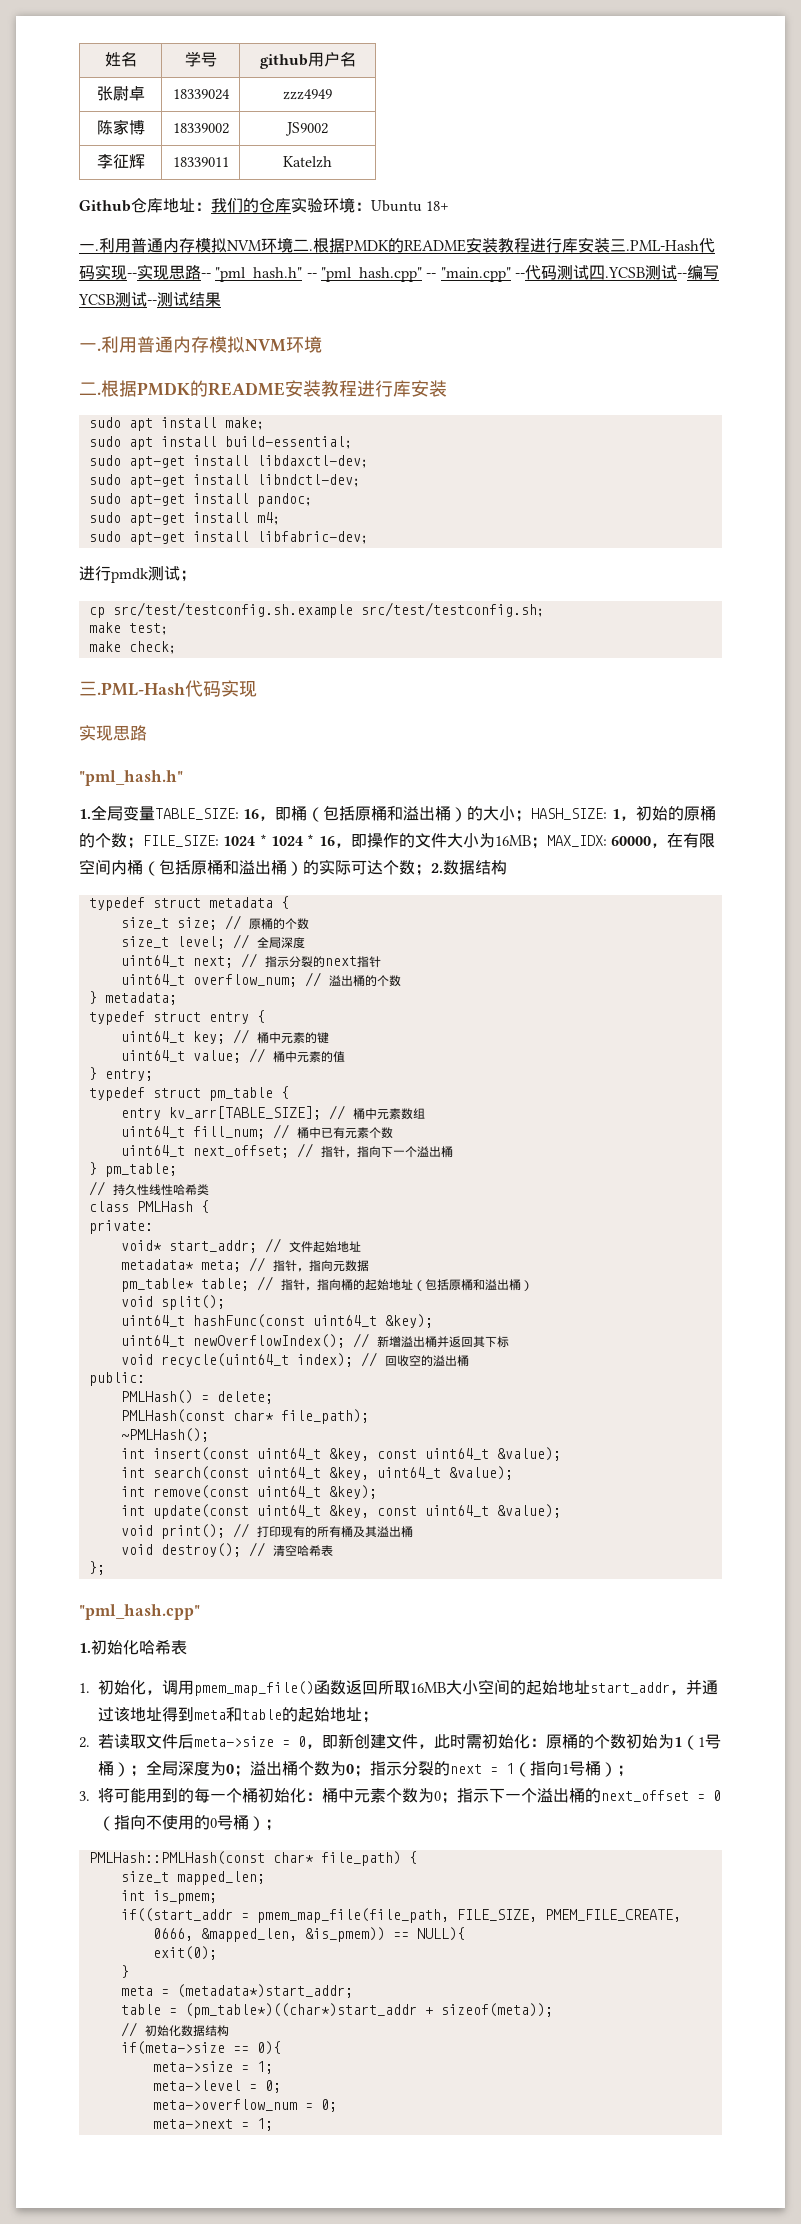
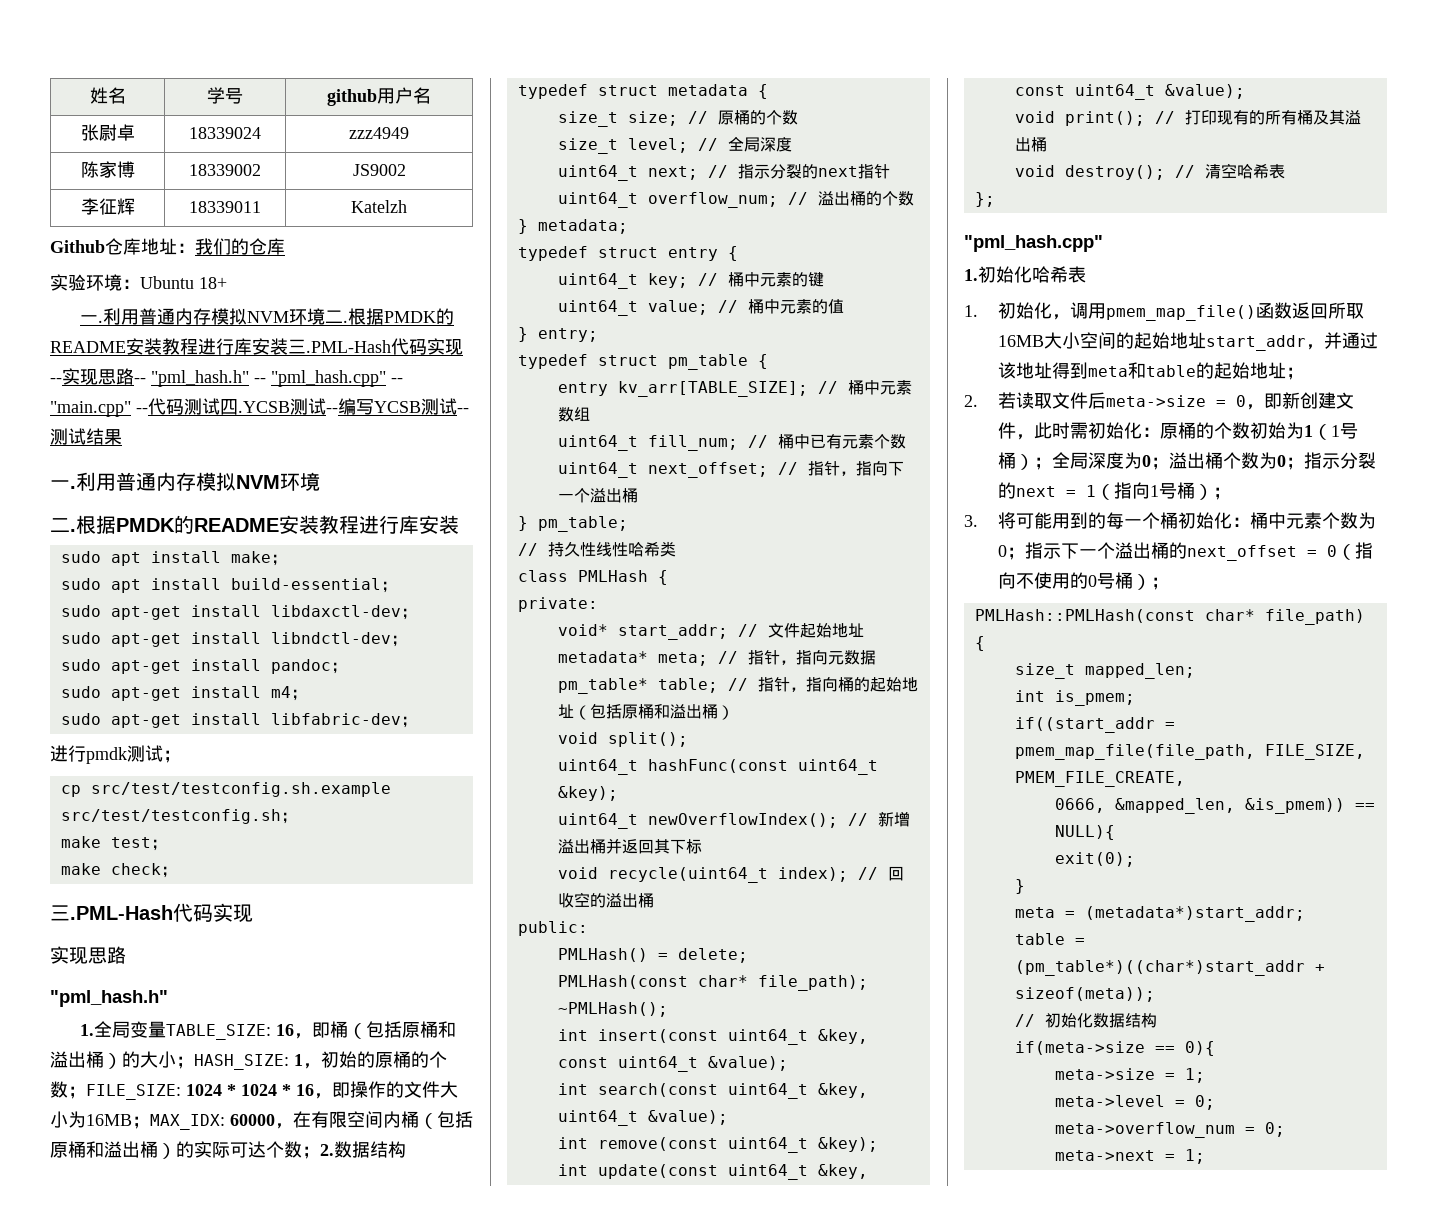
(291, 205) none -> (285, 246) //

